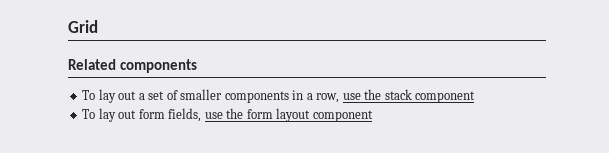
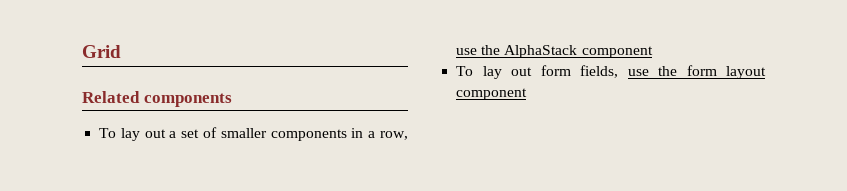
[384,89,412,100] stack -> [504,45,578,58] AlphaStack

